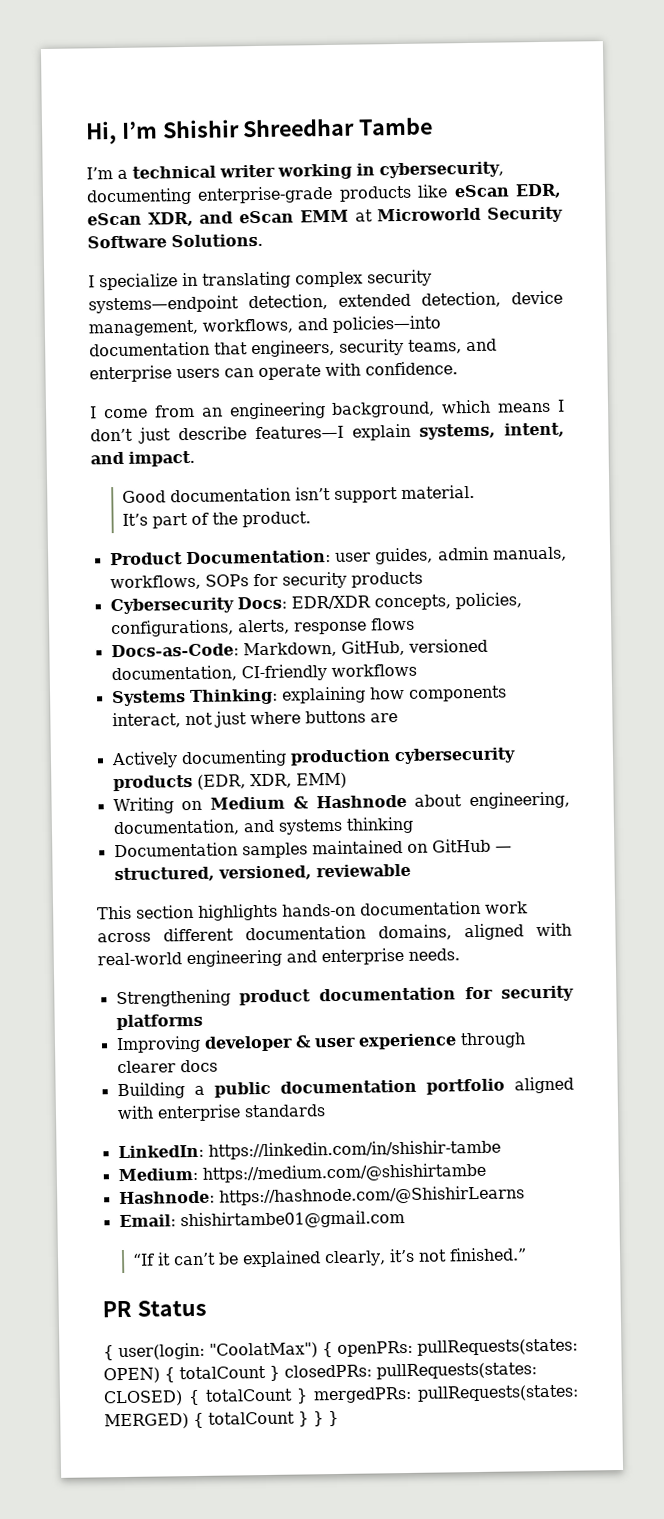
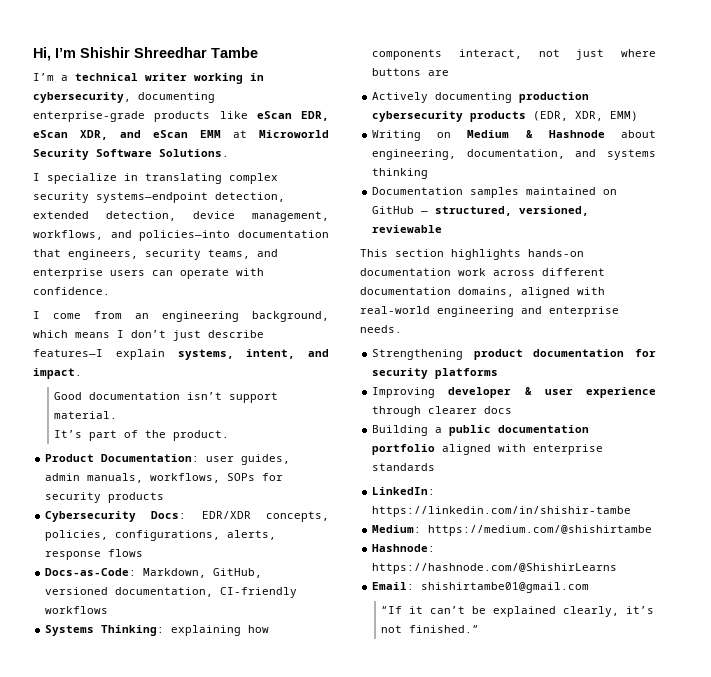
[102,1299,207,1318] [103,1338,578,1361] [103,1362,537,1384] [103,1384,579,1407] [104,1410,339,1430] // PR Status // { user(login: "CoolatMax") { openPRs: pullRequests(states: OPEN) { totalCount } closedPRs: pullRequests(states: CLOSED) { totalCount } mergedPRs: pullRequests(states: MERGED) { totalCount } } } -> (480, 629) none

